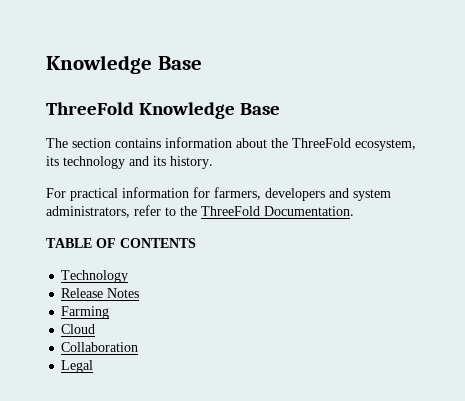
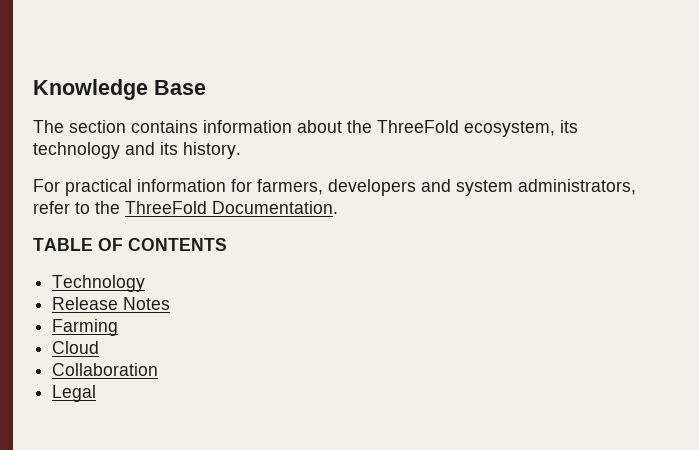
[46,55,202,74] [46,102,281,119] Knowledge Base // ThreeFold Knowledge Base -> [33,79,206,100] Knowledge Base

